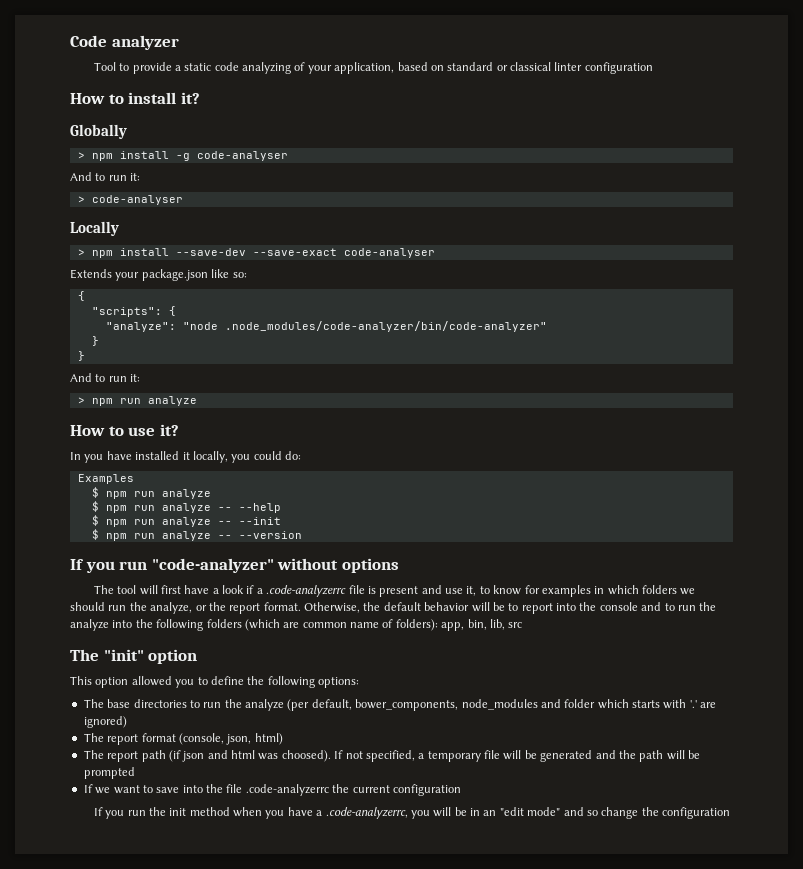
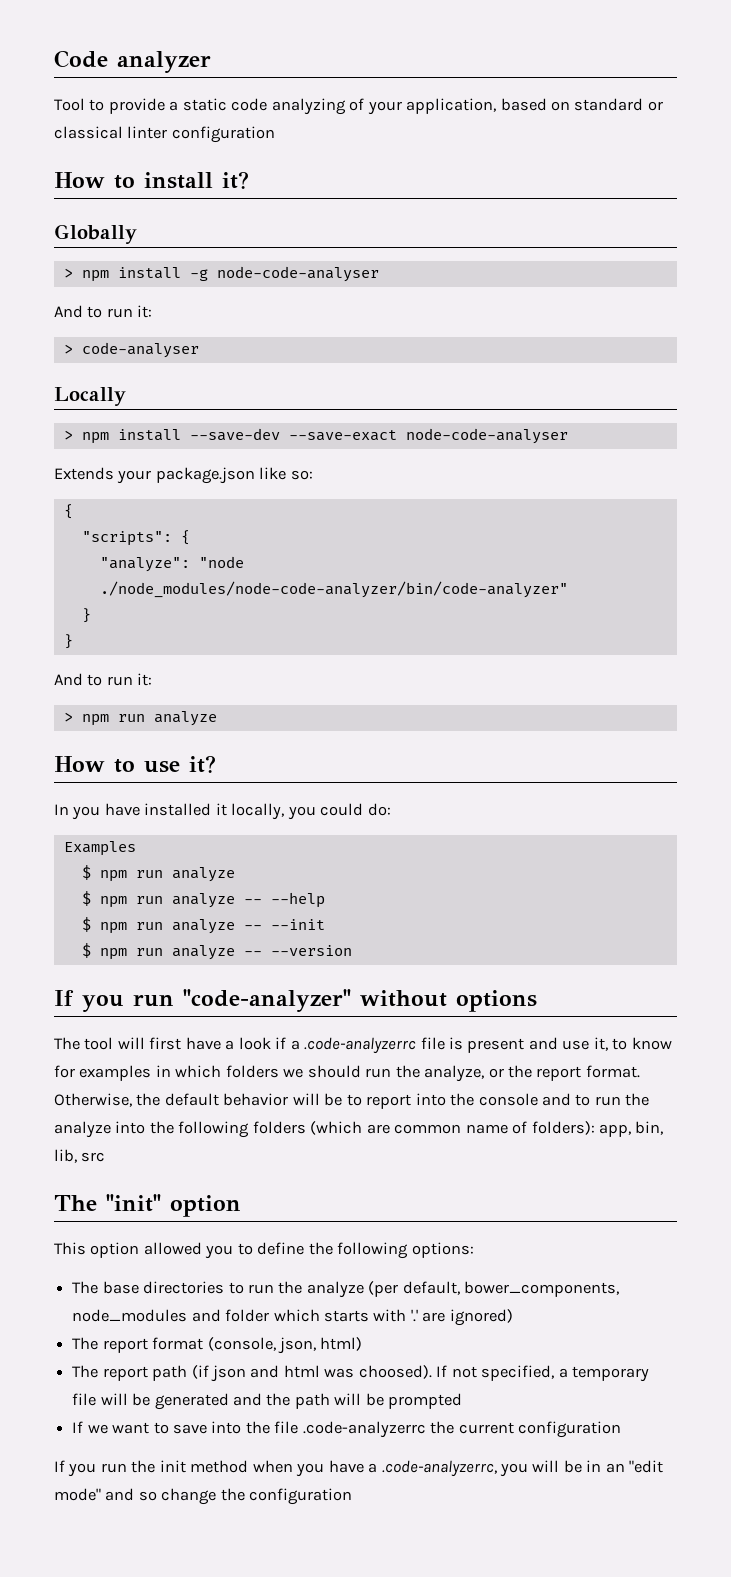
[196,151,288,161] code-analyser -> [216,266,379,282] node-code-analyser
[343,248,435,258] code-analyser -> [405,428,568,444] node-code-analyser
[224,321,547,332] .node_modules/code-analyzer/bin/code-analyzer" -> [99,581,568,598] ./node_modules/node-code-analyzer/bin/code-analyzer"

